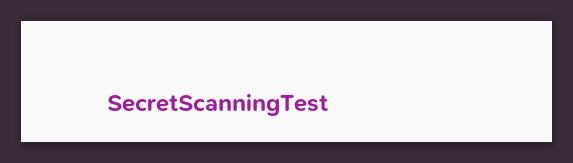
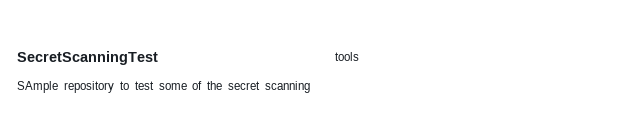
(328, 105) none -> [17,81,310,93] [335,52,359,61] // SAmple repository to test some of the secret scanning tools

